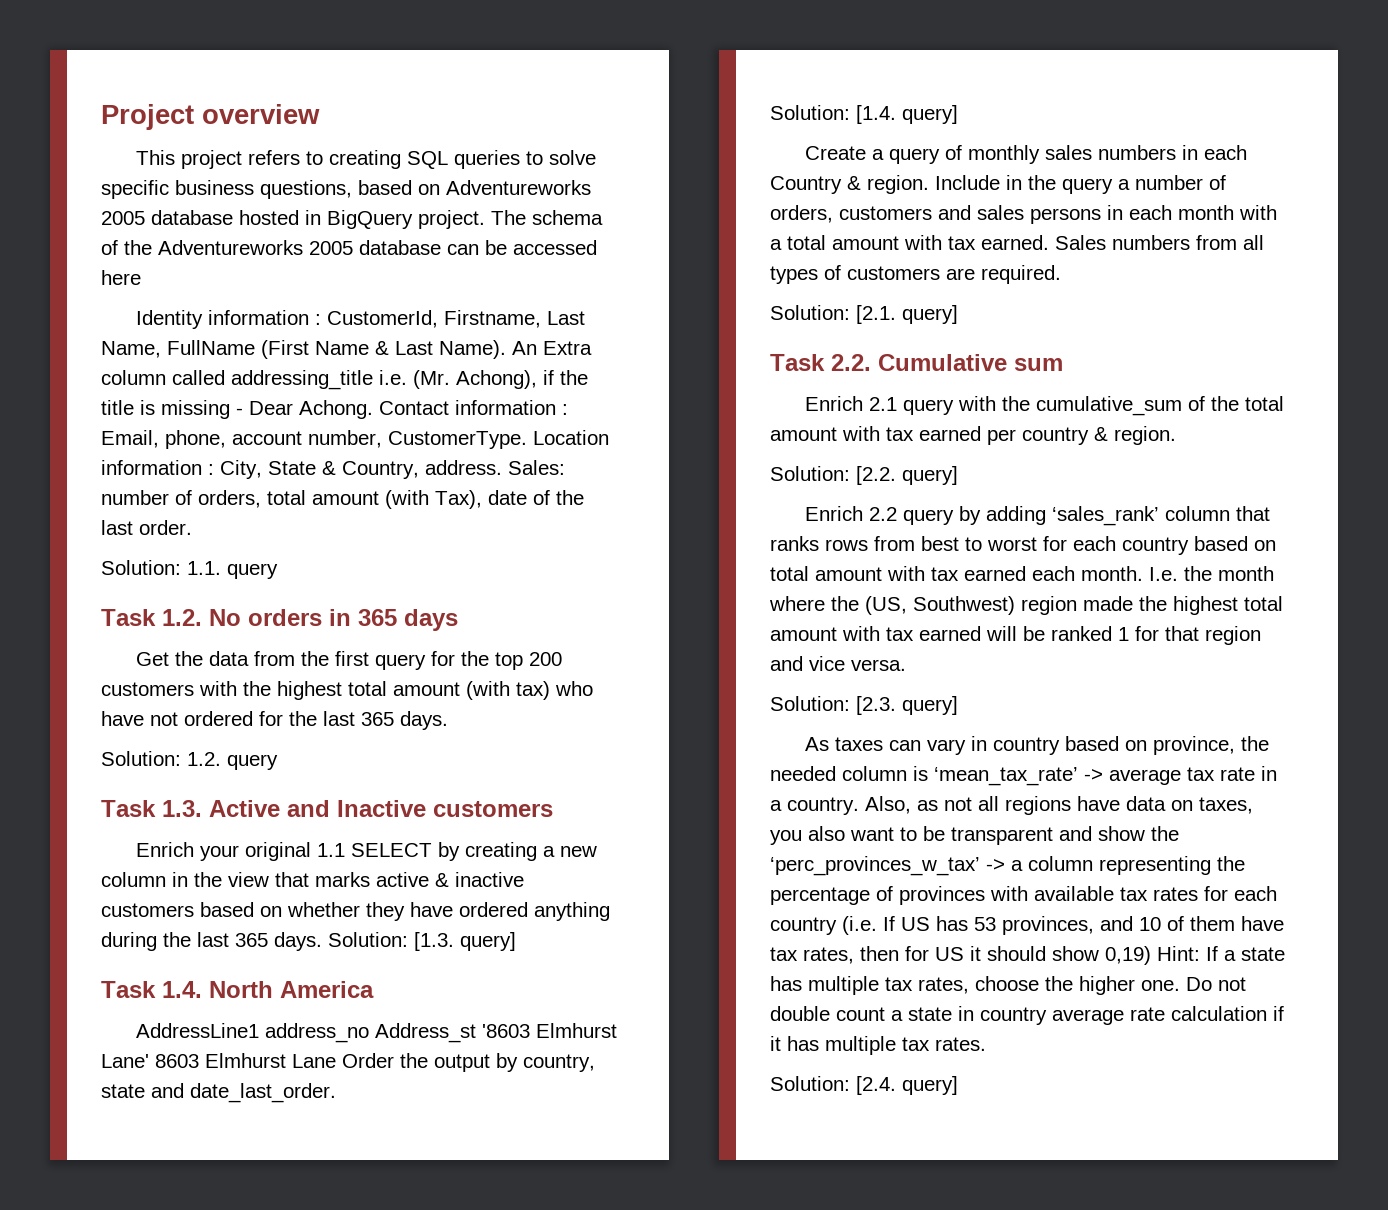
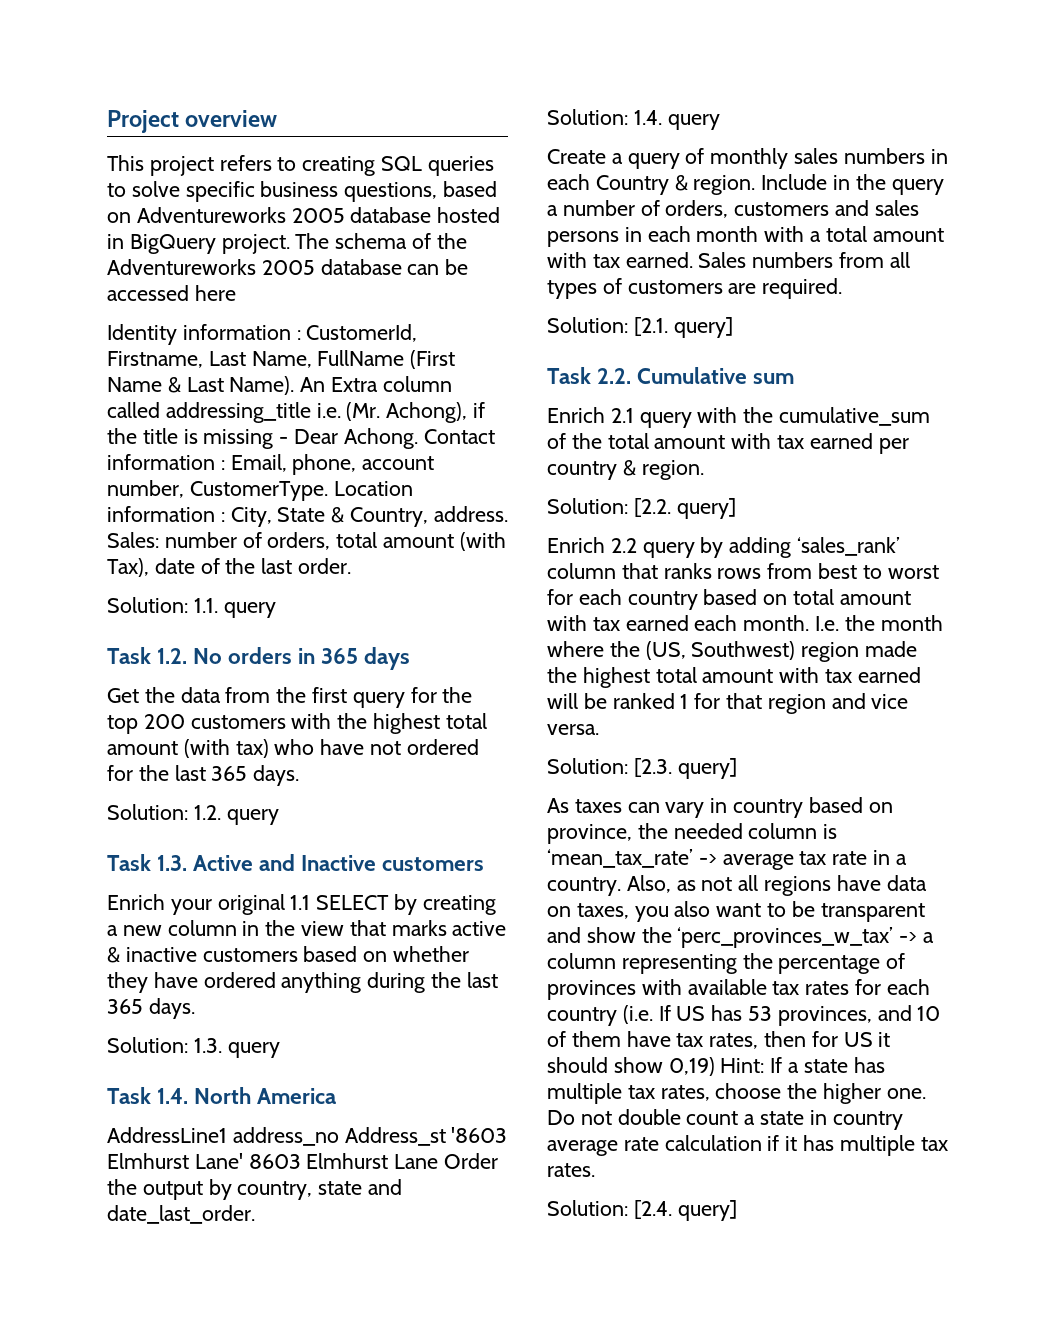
[328,932,516,951] Solution: [1.3. query] -> [107,1037,280,1058] // Solution: 1.3. query
[856,105,958,124] [1.4. query] -> [633,110,720,130] 1.4. query

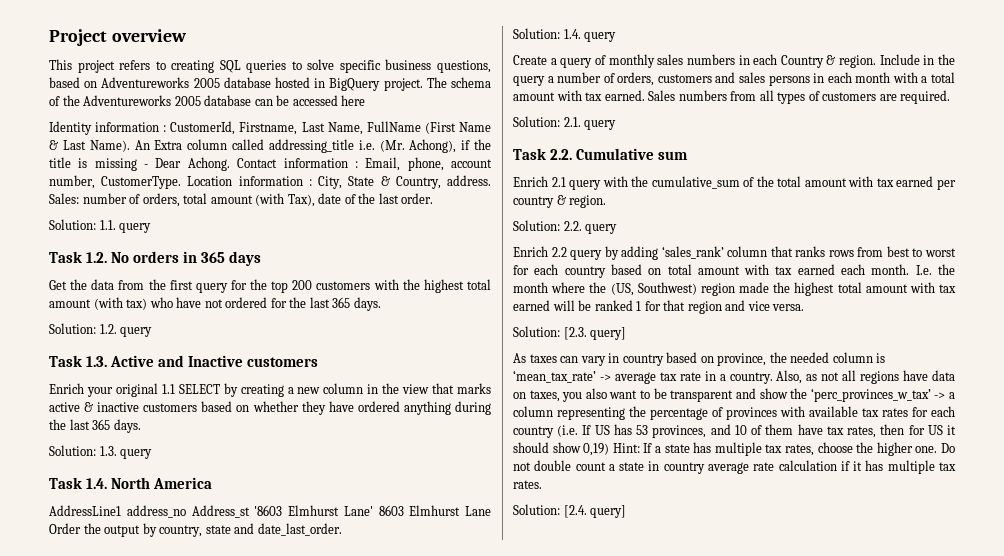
[633,317,733,338] [2.1. query] -> [563,117,617,130] 2.1. query
[633,498,736,519] [2.2. query] -> [563,221,618,234] 2.2. query

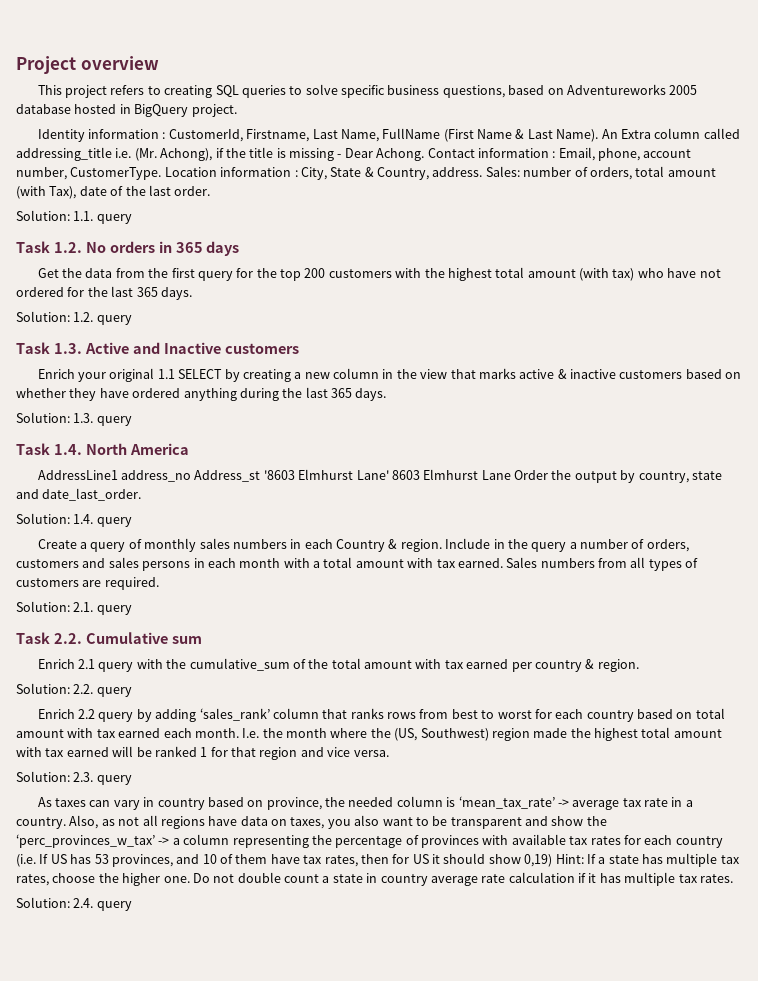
[426,77,491,88] [49,95,366,106] The schema of the Adventureworks 2005 database can be accessed here -> (237, 110) none
[563,327,627,340] [2.3. query] -> [73,772,132,785] 2.3. query
[563,505,627,518] [2.4. query] -> [73,898,132,911] 2.4. query

